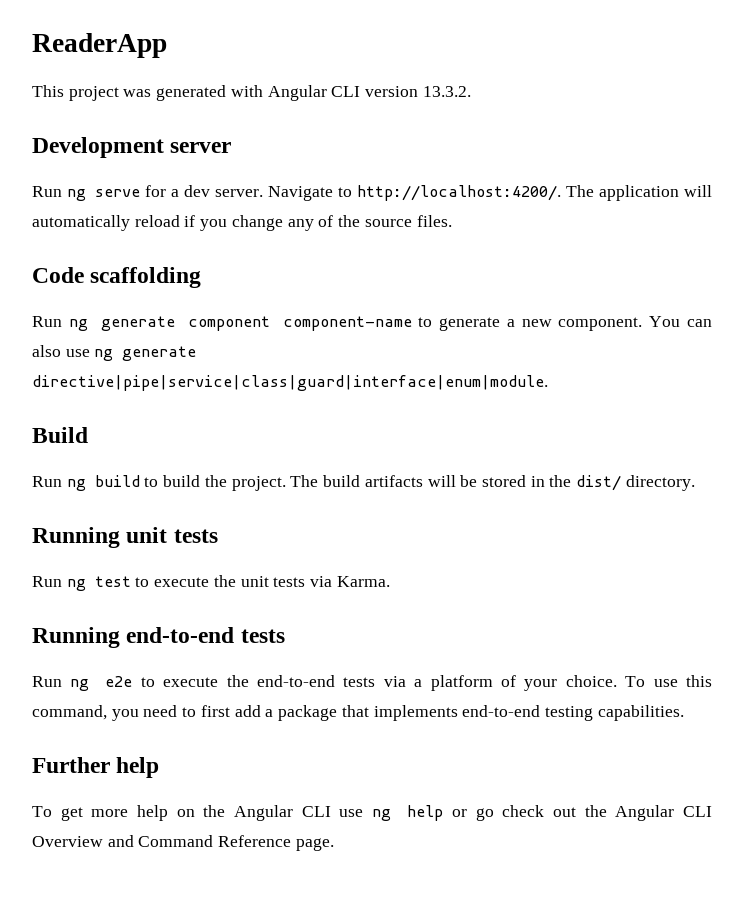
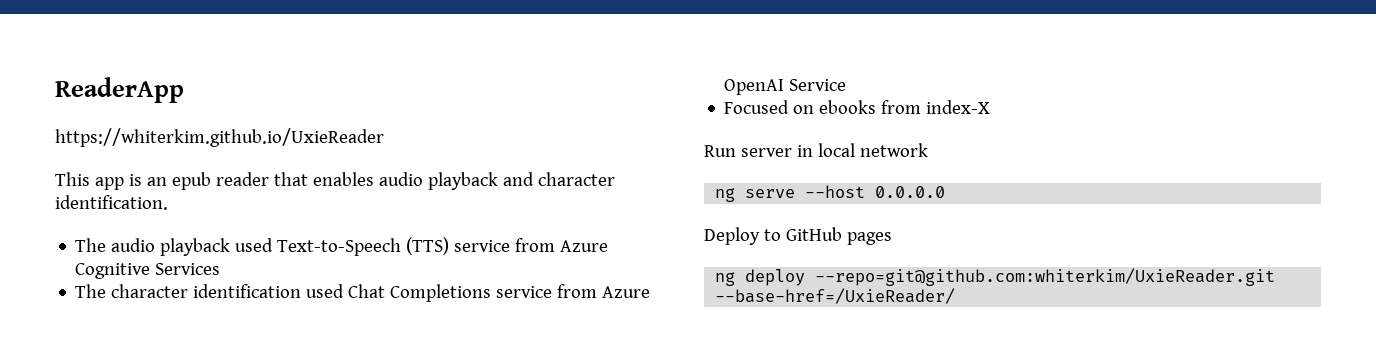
(167, 45) none -> [55,128,384,147] // https://whiterkim.github.io/UxieReader
[68,85,471,101] [32,137,232,158] [32,185,713,201] [32,215,452,231] [32,267,202,288] [32,316,712,331] [32,345,197,361] [32,375,548,391] [32,427,88,443] [32,475,695,491] [32,527,218,548] [32,575,390,591] [32,627,285,648] [32,675,712,691] [32,705,684,721] [32,757,160,778] [32,805,712,821] [32,835,334,851] project was generated with Angular CLI version 13.3.2. // Development server // Run ng serve for a dev server. Navigate to http://localhost:4200/. The application will automatically reload if you change any of the source files. // Code scaffolding // Run ng generate component component-name to generate a new component. You can also use ng generate directive|pipe|service|class|guard|interface|enum|module. // Build // Run ng build to build the project. The build artifacts will be stored in the dist/ directory. // Running unit tests // Run ng test to execute the unit tests via Karma. // Running end-to-end tests // Run ng e2e to execute the end-to-end tests via a platform of your choice. To use this command, you need to first add a package that implements end-to-end testing capabilities. // Further help // To get more help on the Angular CLI use ng help or go check out the Angular CLI Overview and Command Reference page. -> [94,172,615,190] [55,195,168,210] [75,237,609,256] [75,263,221,279] [75,284,651,302] [724,79,847,95] [724,100,991,114] [704,143,928,157] [715,185,946,202] [704,227,892,245] [715,268,1276,286] [715,288,956,304] app is an epub reader that enables audio playback and character identification. // The audio playback used Text-to-Speech (TTS) service from Azure Cognitive Services // The character identification used Chat Completions service from Azure OpenAI Service // Focused on ebooks from index-X // Run server in local network // ng serve --host 0.0.0.0 // Deploy to GitHub pages // ng deploy --repo=git@github.com:whiterkim/UxieReader.git --base-href=/UxieReader/

